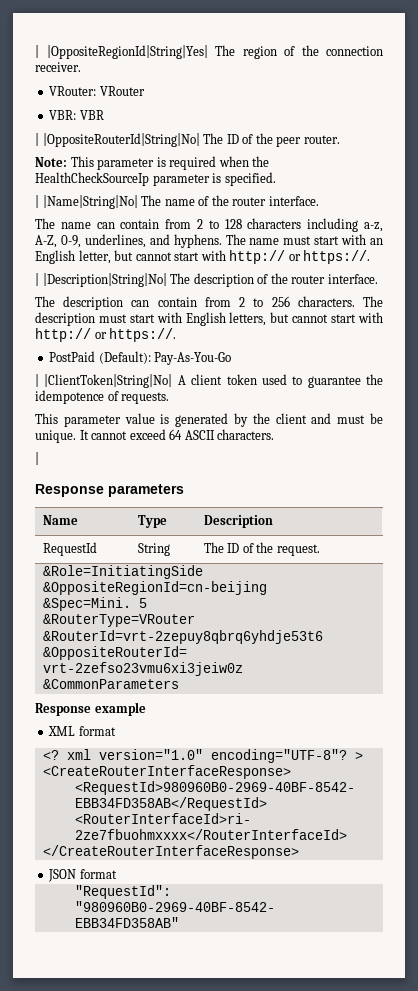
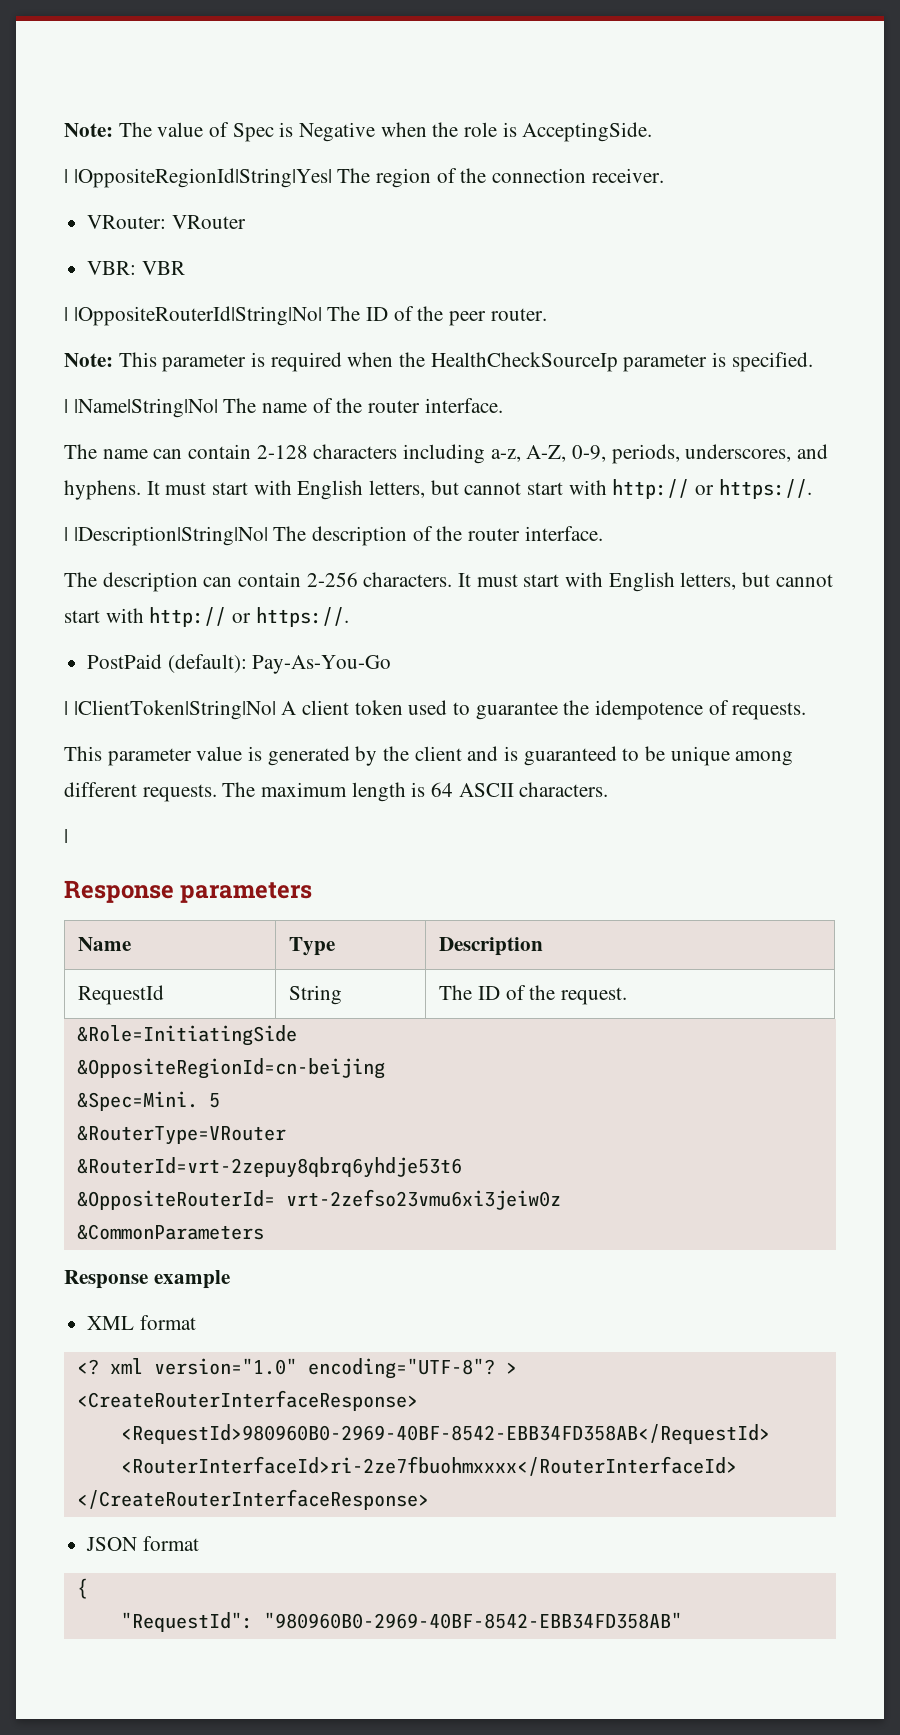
(35, 51) none -> [64,122,653,142] Note: The value of Spec is Negative when the role is AcceptingSide. //
[165,219,242,229] from 2 to 128 -> [256,445,308,459] 2-128
[84,234,383,248] [35,250,111,264] underlines, and hyphens. The name must start with an English letter, -> [611,444,829,464] [64,480,426,500] periods, underscores, and hyphens. It must start with English letters,
[204,296,384,307] [35,312,95,326] from 2 to 256 characters. The description -> [306,572,472,587] 2-256 characters. It
[98,351,151,364] (Default): -> [167,654,247,673] (default):
[337,413,384,424] [35,429,166,443] must be unique. It cannot exceed -> [504,746,794,766] [64,782,426,802] is guaranteed to be unique among different requests. The maximum length is
(117, 874) none -> [76,1578,88,1599] // {

